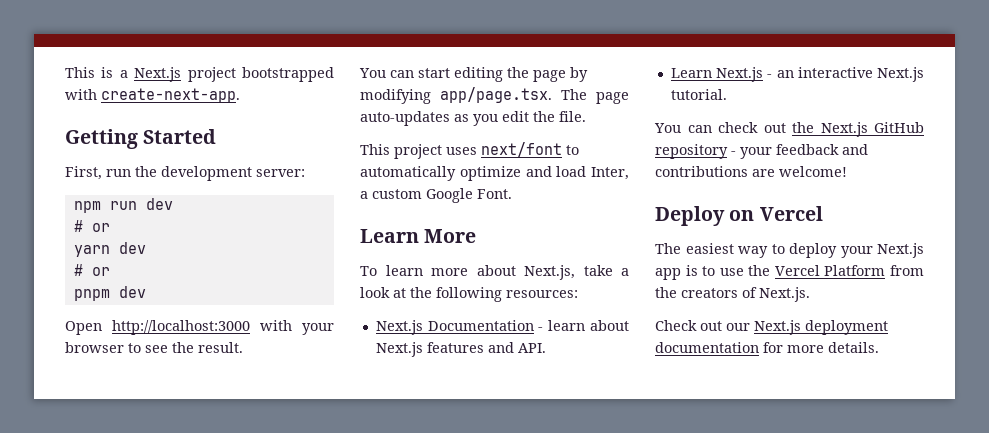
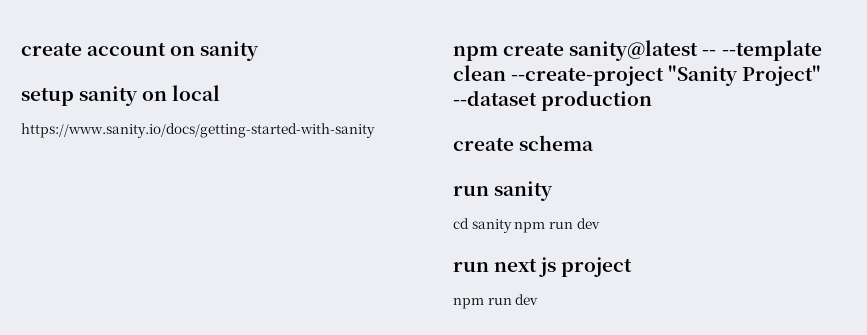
[65,67,334,82] [65,88,240,103] [65,129,217,149] [65,166,305,181] [73,198,173,213] [73,220,110,232] [73,242,146,257] [73,264,110,276] [73,286,146,301] [65,320,334,335] [65,342,243,353] [359,67,588,82] [360,87,629,104] [360,111,586,126] [360,142,579,159] [360,166,629,181] [360,188,512,203] [360,229,477,243] [360,265,629,280] [360,287,578,302] [375,320,629,335] [375,342,546,357] [670,67,924,82] [670,89,727,100] [654,122,924,137] [655,144,868,159] [655,166,847,177] [655,206,823,226] [655,243,924,258] [655,265,924,280] [655,287,810,302] [655,320,888,335] [655,342,879,353] This is a Next.js project bootstrapped with create-next-app. // Getting Started // First, run the development server: // npm run dev // # or // yarn dev // # or // pnpm dev // Open http://localhost:3000 with your browser to see the result. // You can start editing the page by modifying app/page.tsx. The page auto-updates as you edit the file. // This project uses next/font to automatically optimize and load Inter, a custom Google Font. // Learn More // To learn more about Next.js, take a look at the following resources: // Next.js Documentation - learn about Next.js features and API. // Learn Next.js - an interactive Next.js tutorial. // You can check out the Next.js GitHub repository - your feedback and contributions are welcome! // Deploy on Vercel // The easiest way to deploy your Next.js app is to use the Vercel Platform from the creators of Next.js. // Check out our Next.js deployment documentation for more details. -> [21,41,260,61] [21,85,221,106] [21,123,375,138] [453,40,822,61] [453,65,822,86] [453,90,653,111] [453,135,595,151] [453,181,554,201] [453,218,600,233] [453,257,633,277] [453,294,539,309] create account on sanity // setup sanity on local // https://www.sanity.io/docs/getting-started-with-sanity // npm create sanity@latest -- --template clean --create-project "Sanity Project" --dataset production // create schema // run sanity // cd sanity npm run dev // run next js project // npm run dev

